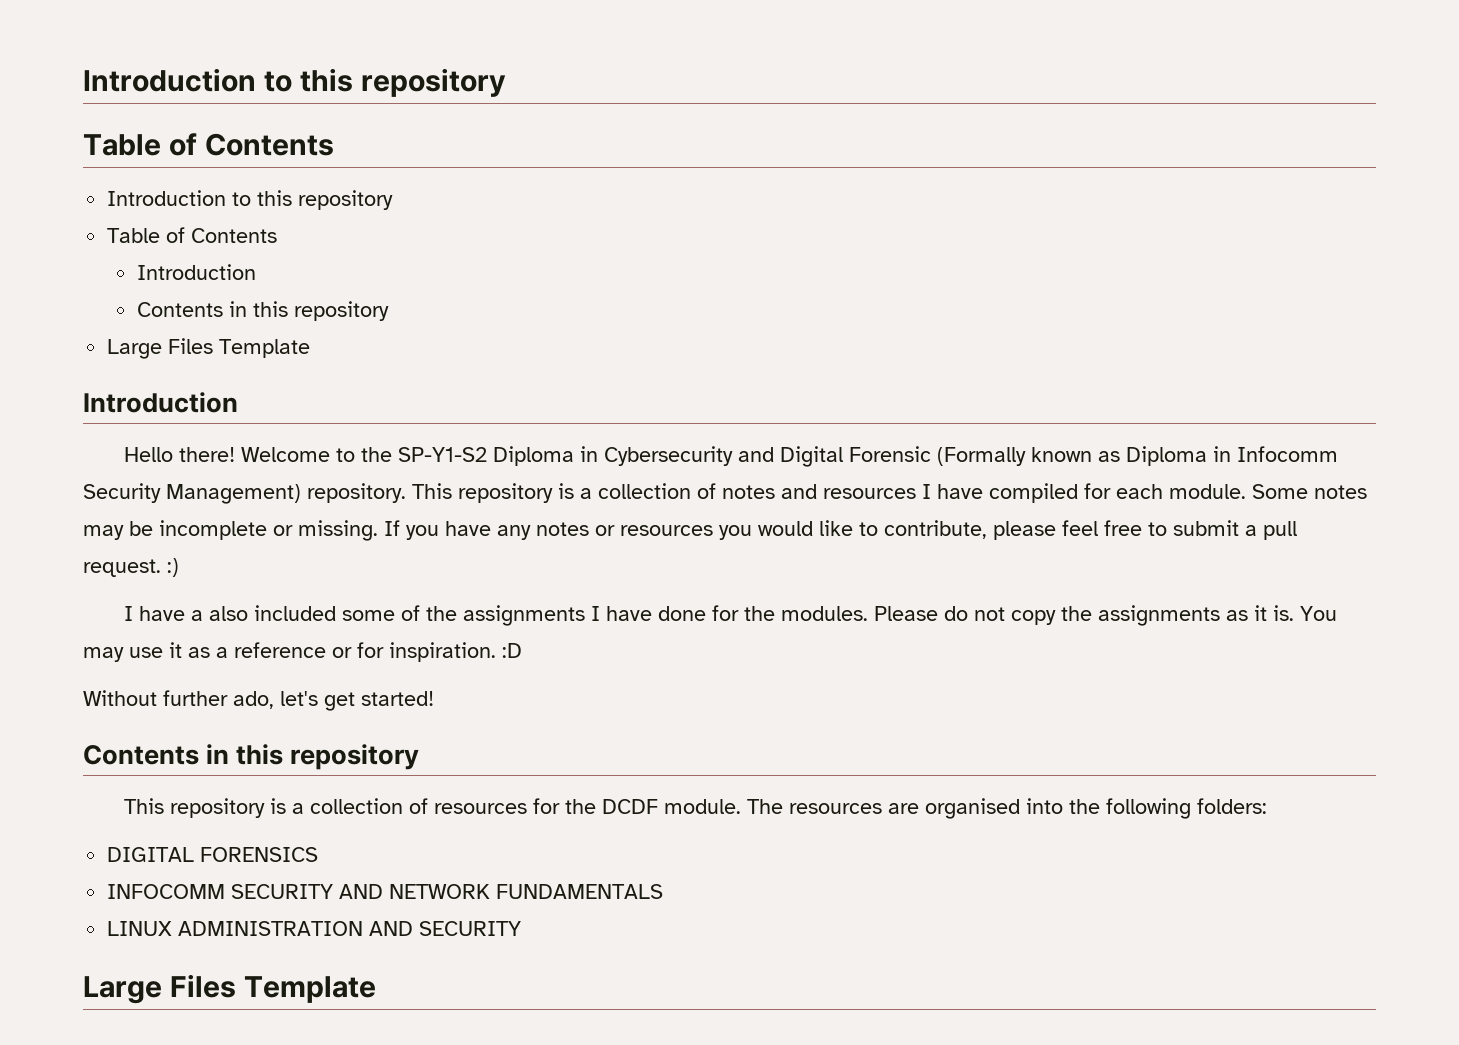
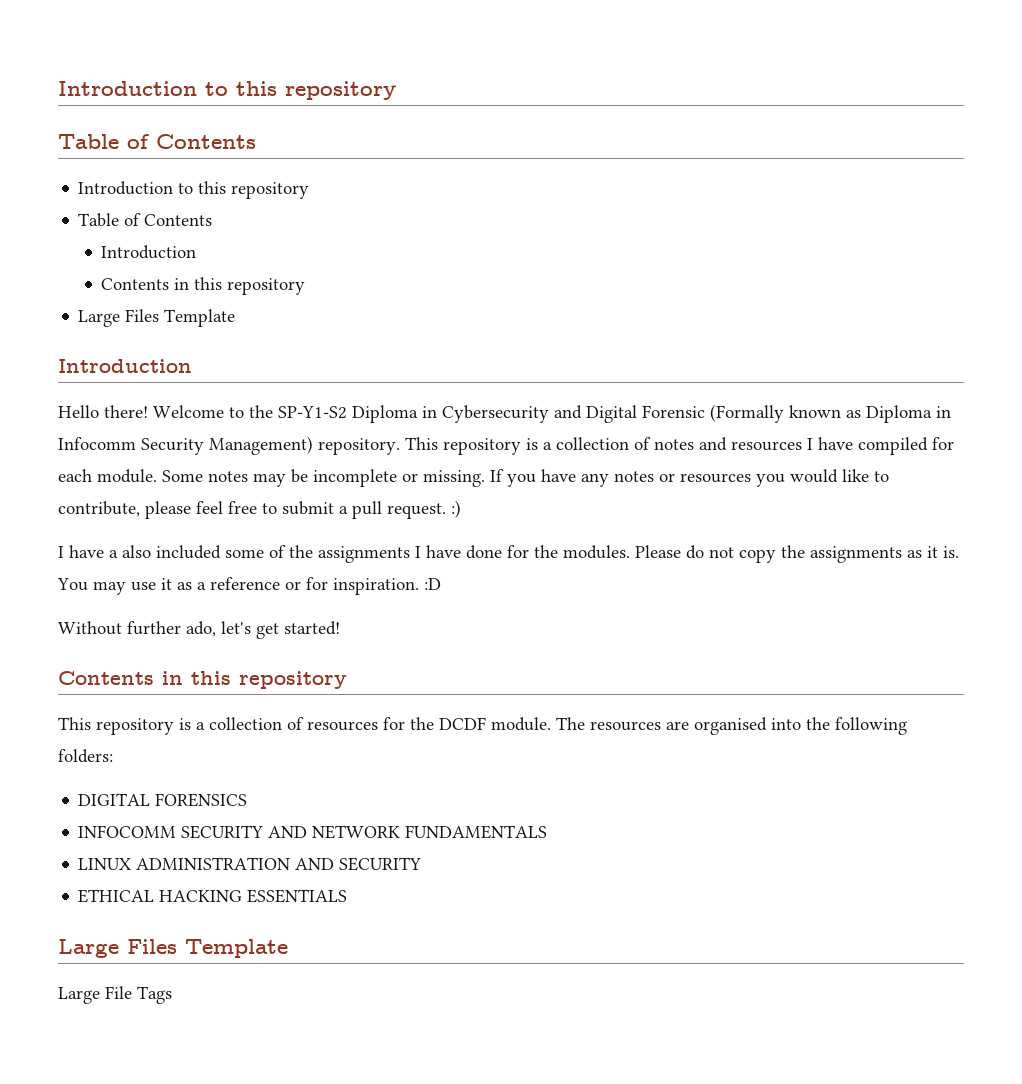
[83,974,376,1004] // Large Files Template -> [78,889,348,903] [58,939,288,958] [58,986,172,1004] // ETHICAL HACKING ESSENTIALS // Large Files Template // Large File Tags

